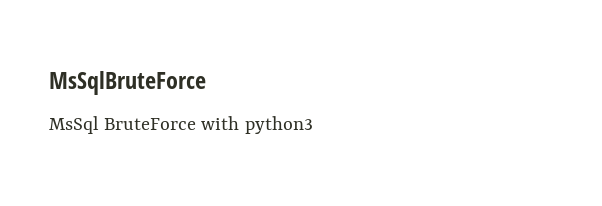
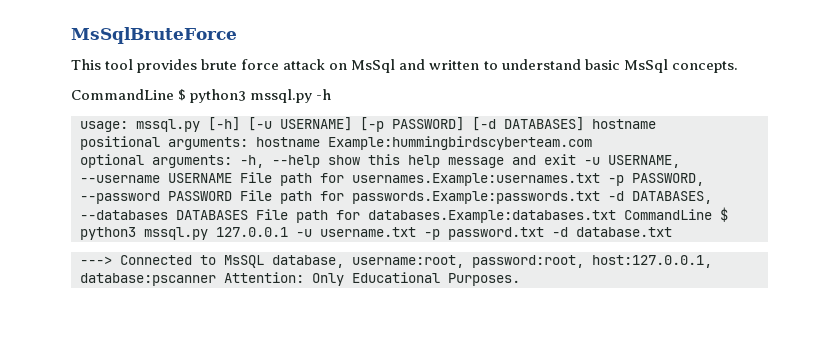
[49,116,314,134] MsSql BruteForce with python3 -> [71,59,738,73] [71,89,332,103] [80,117,656,132] [80,136,592,150] [80,154,680,168] [80,172,704,186] [80,190,712,204] [80,207,728,223] [80,227,672,240] [80,255,712,268] [80,272,520,286] This tool provides brute force attack on MsSql and written to understand basic MsSql concepts. // CommandLine $ python3 mssql.py -h // usage: mssql.py [-h] [-u USERNAME] [-p PASSWORD] [-d DATABASES] hostname // positional arguments: hostname Example:hummingbirdscyberteam.com // optional arguments: -h, --help show this help message and exit -u USERNAME, --username USERNAME File path for usernames.Example:usernames.txt -p PASSWORD, --password PASSWORD File path for passwords.Example:passwords.txt -d DATABASES, --databases DATABASES File path for databases.Example:databases.txt CommandLine $ python3 mssql.py 127.0.0.1 -u username.txt -p password.txt -d database.txt // ---> Connected to MsSQL database, username:root, password:root, host:127.0.0.1, database:pscanner Attention: Only Educational Purposes.

